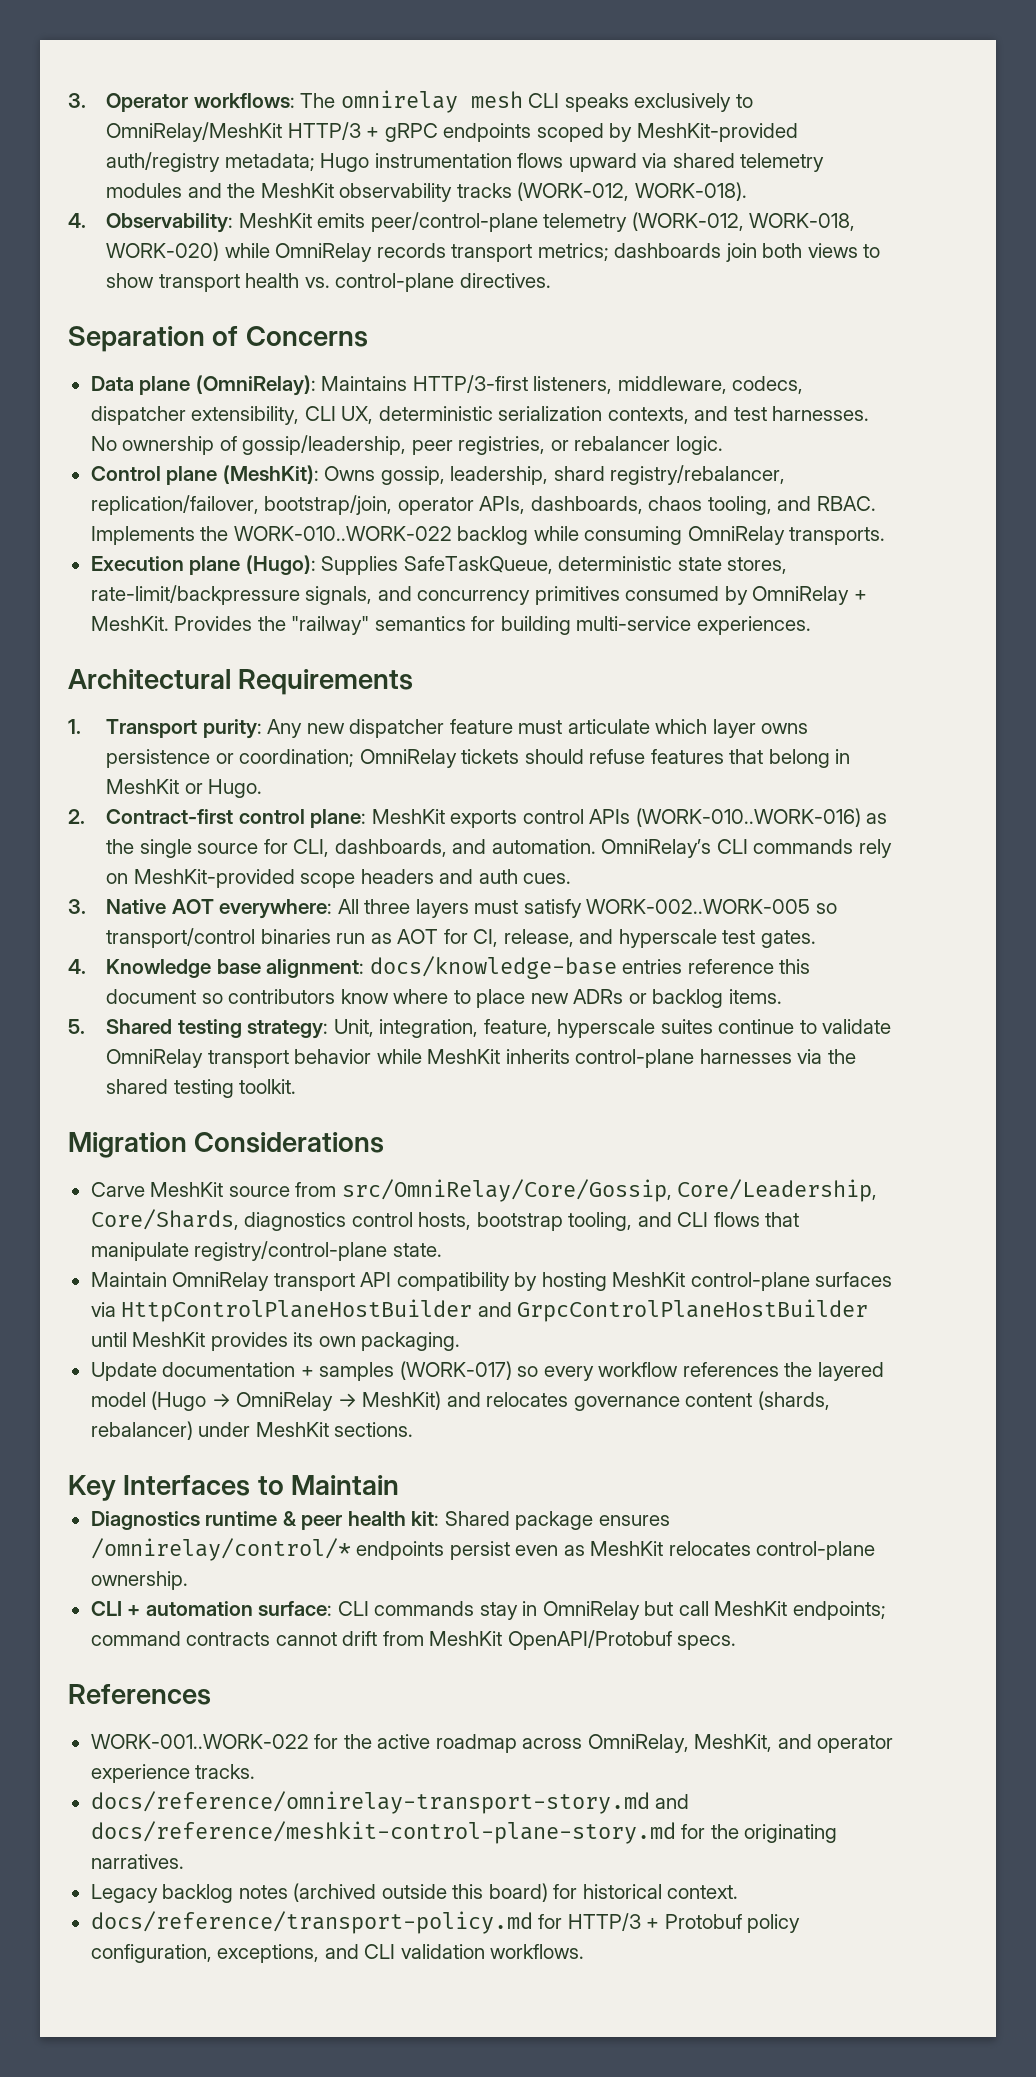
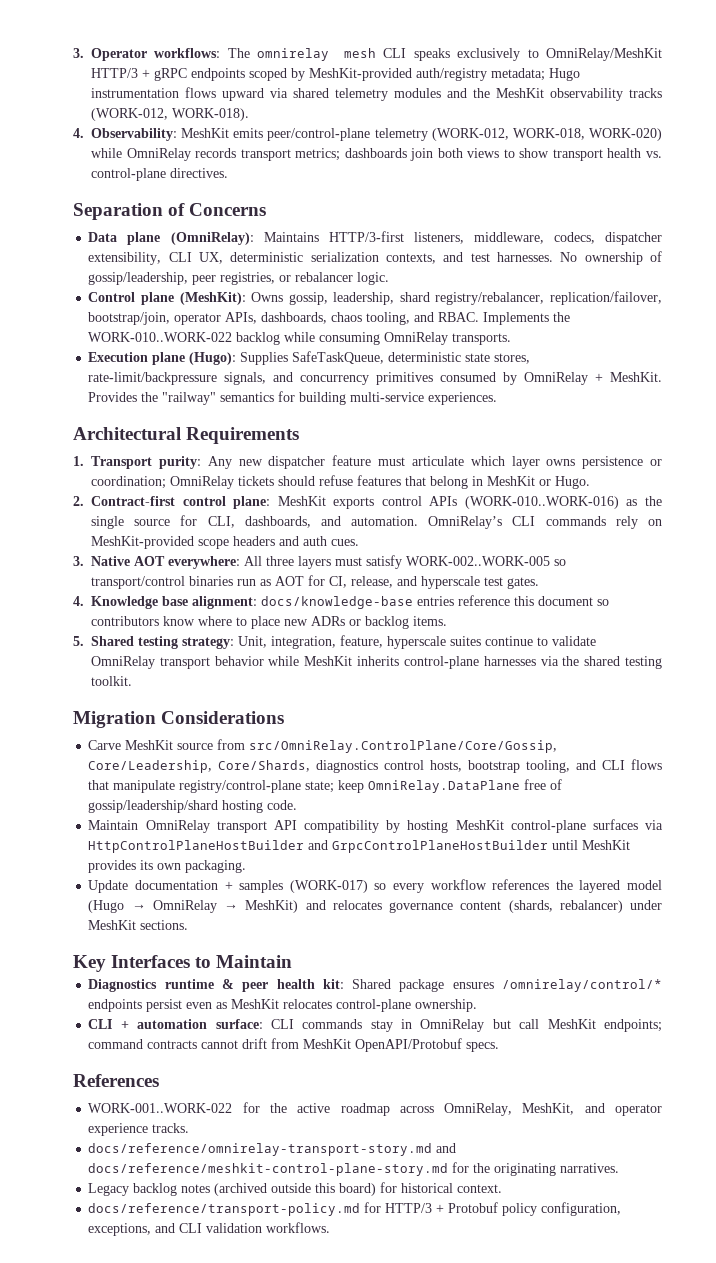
[341,1179,672,1202] src/OmniRelay/Core/Gossip, -> [249,740,558,753] src/OmniRelay.ControlPlane/Core/Gossip,
[392,1243,442,1257] state. -> [305,779,563,793] [88,800,298,813] state; keep OmniRelay.DataPlane free of gossip/leadership/shard hosting code.

